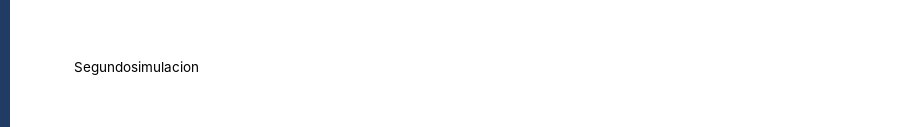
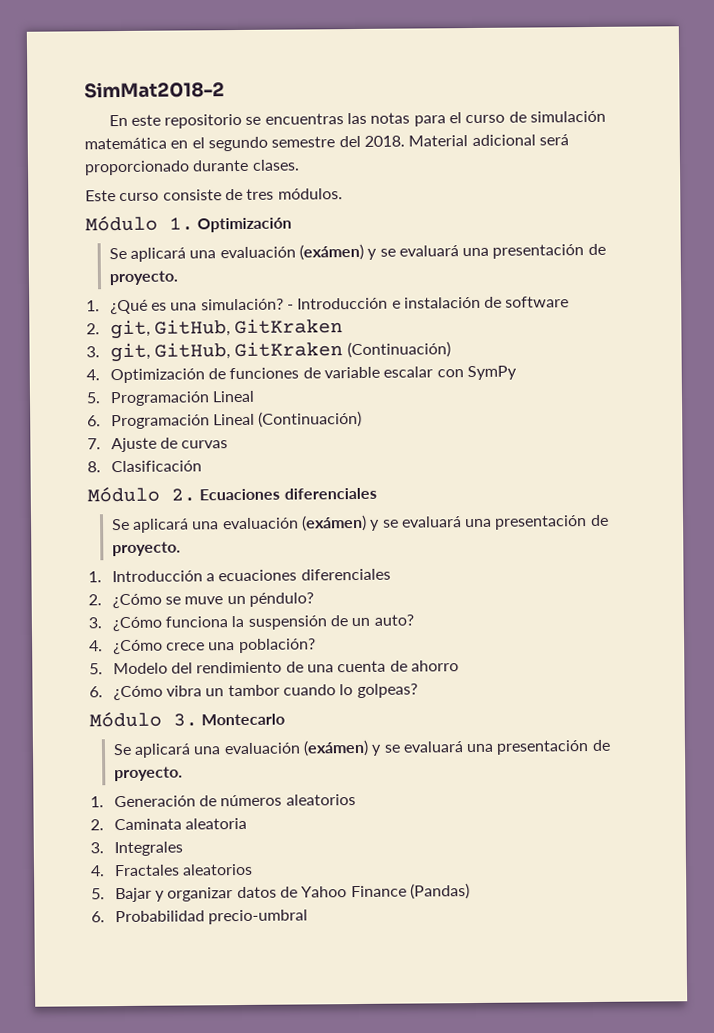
[74,61,199,75] Segundosimulacion -> [84,81,225,99] [108,110,607,129] [84,134,569,152] [84,159,300,176] [85,188,343,202] [85,215,293,233] [108,243,606,262] [108,270,179,286] [86,296,570,315] [86,318,344,340] [86,341,451,363] [86,365,517,384] [86,390,255,407] [87,410,363,430] [87,437,229,453] [87,460,202,473] [87,486,377,503] [111,514,609,533] [111,541,181,557] [88,568,391,583] [88,592,314,609] [88,614,414,632] [89,638,316,655] [89,660,459,675] [89,683,418,701] [89,711,286,728] [112,739,611,758] [113,766,183,782] [90,794,356,808] [90,817,247,831] [90,841,183,857] [90,863,253,877] [91,883,470,903] [91,909,308,925] SimMat2018-2 // En este repositorio se encuentras las notas para el curso de simulación matemática en el segundo semestre del 2018. Material adicional será proporcionado durante clases. // Este curso consiste de tres módulos. // Módulo 1. Optimización // Se aplicará una evaluación (exámen) y se evaluará una presentación de proyecto. // 1. ¿Qué es una simulación? - Introducción e instalación de software // 2. git, GitHub, GitKraken // 3. git, GitHub, GitKraken (Continuación) // 4. Optimización de funciones de variable escalar con SymPy // 5. Programación Lineal // 6. Programación Lineal (Continuación) // 7. Ajuste de curvas // 8. Clasificación // Módulo 2. Ecuaciones diferenciales // Se aplicará una evaluación (exámen) y se evaluará una presentación de proyecto. // 1. Introducción a ecuaciones diferenciales // 2. ¿Cómo se muve un péndulo? // 3. ¿Cómo funciona la suspensión de un auto? // 4. ¿Cómo crece una población? // 5. Modelo del rendimiento de una cuenta de ahorro // 6. ¿Cómo vibra un tambor cuando lo golpeas? // Módulo 3. Montecarlo // Se aplicará una evaluación (exámen) y se evaluará una presentación de proyecto. // 1. Generación de números aleatorios // 2. Caminata aleatoria // 3. Integrales // 4. Fractales aleatorios // 5. Bajar y organizar datos de Yahoo Finance (Pandas) // 6. Probabilidad precio-umbral

